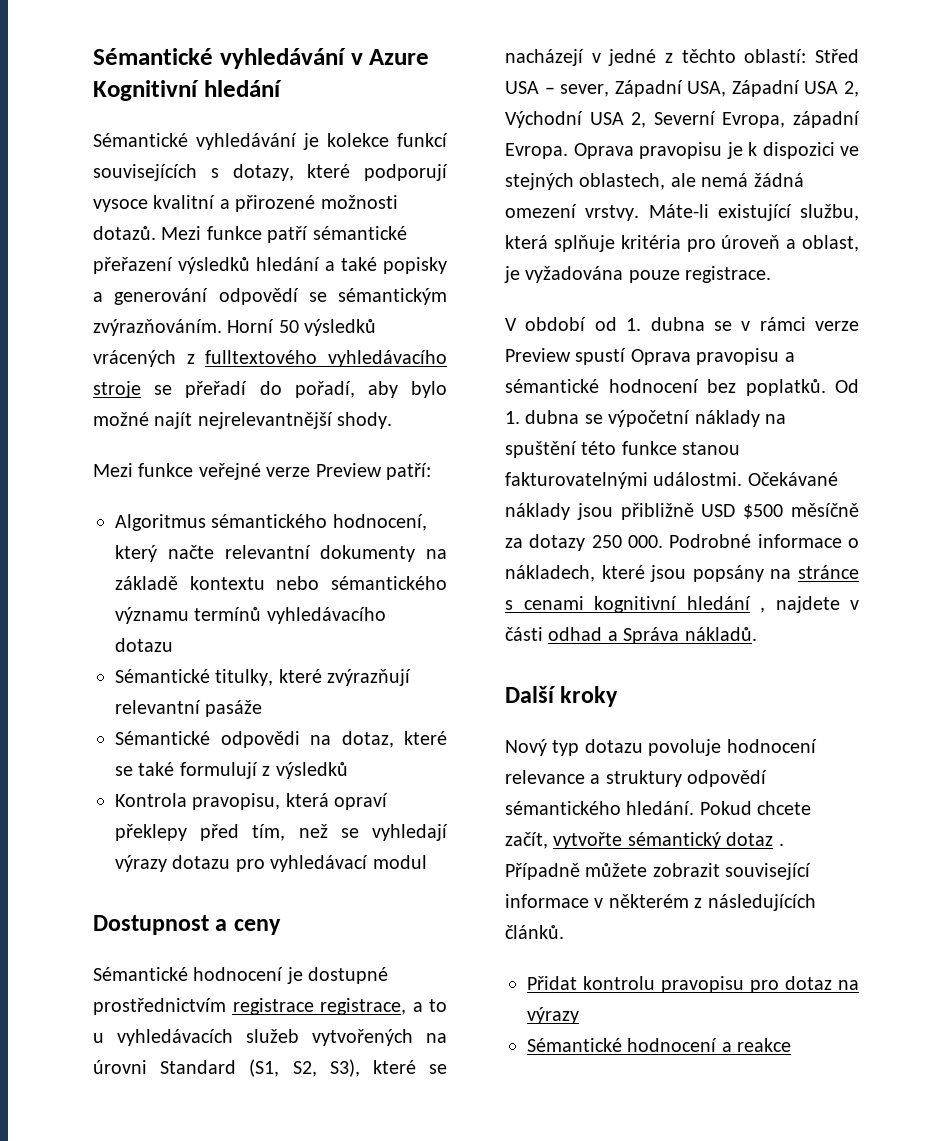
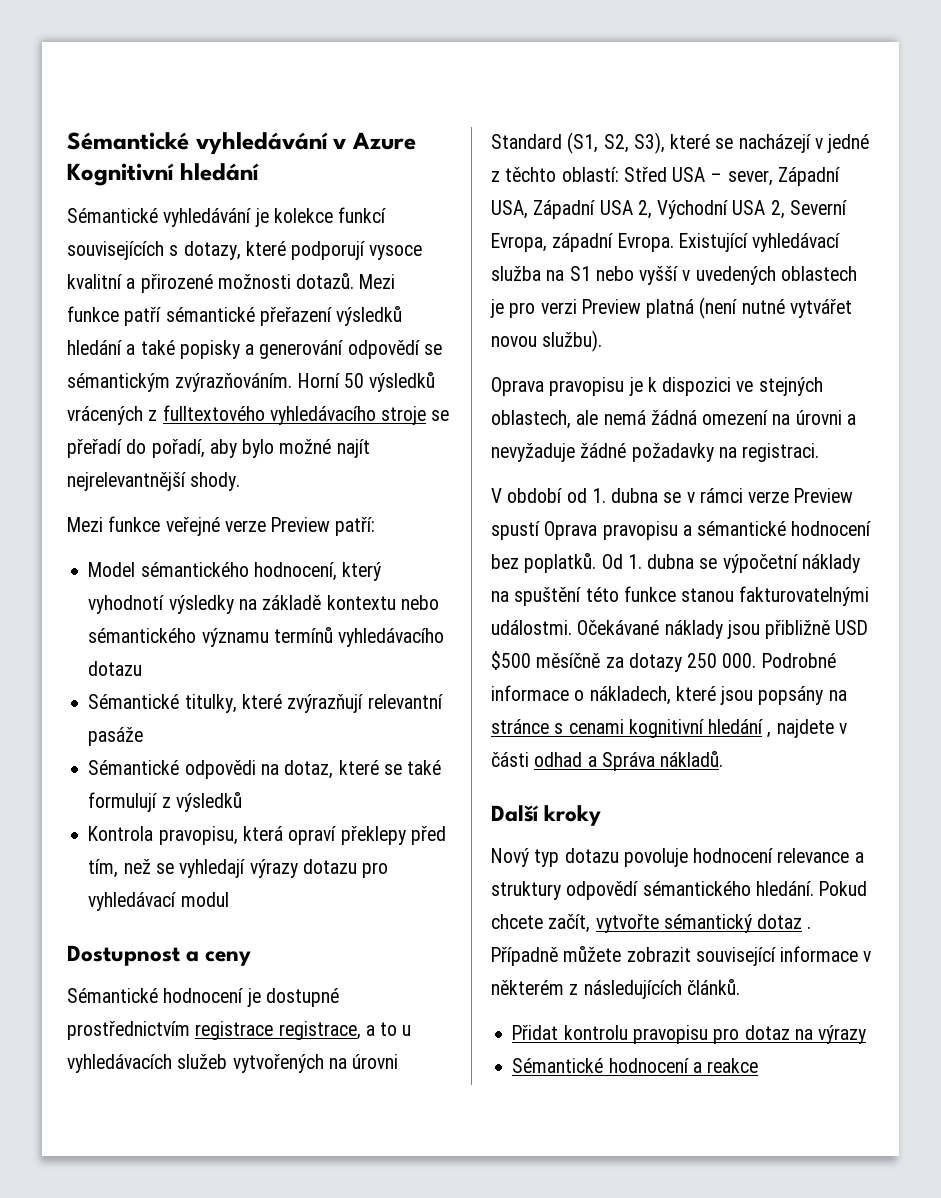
[115,514,206,531] Algoritmus -> [88,562,136,577] Model
[167,545,416,562] načte relevantní dokumenty -> [88,595,234,614] vyhodnotí výsledky
(568, 151) none -> [678,233,841,252] [491,266,857,285] [490,297,852,319] [491,330,603,352] Existující vyhledávací služba na S1 nebo vyšší v uvedených oblastech je pro verzi Preview platná (není nutné vytvářet novou službu). //
[585,204,859,221] [505,235,859,252] [504,266,772,283] vrstvy. Máte-li existující službu, která splňuje kritéria pro úroveň a oblast, je vyžadována pouze registrace. -> [772,410,856,425] [491,443,820,462] na úrovni a nevyžaduje žádné požadavky na registraci.

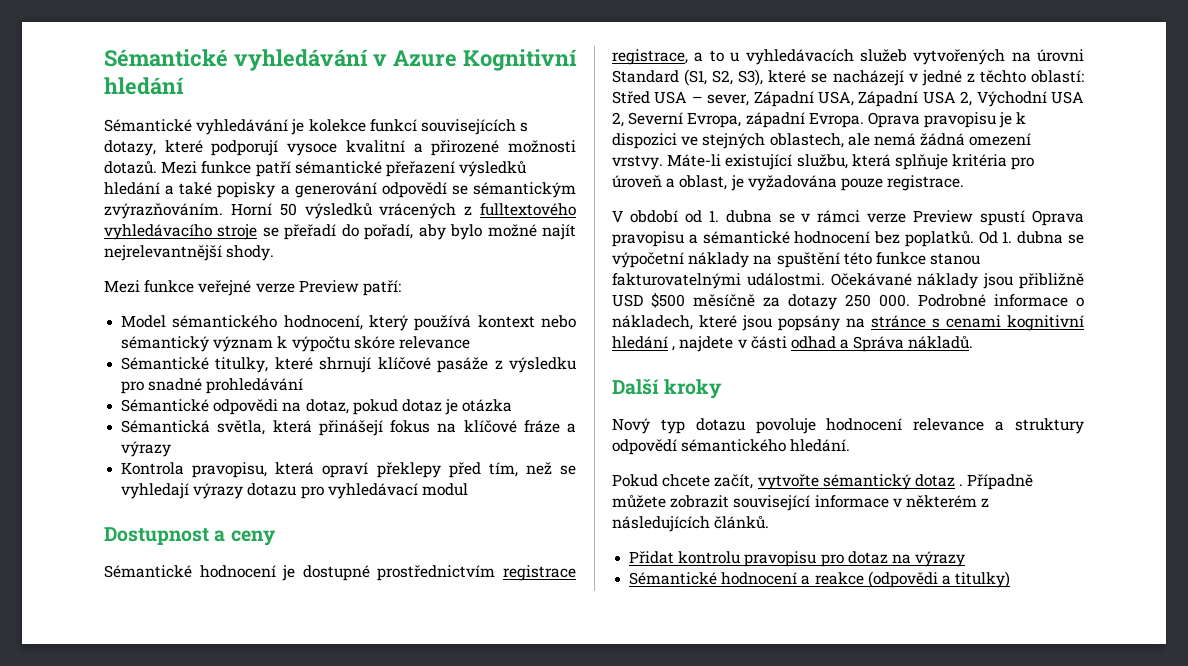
[88,595,439,614] [88,627,445,647] [88,661,143,676] vyhodnotí výsledky na základě kontextu nebo sémantického významu termínů vyhledávacího dotazu -> [414,315,576,331] [121,336,470,352] používá kontext nebo sémantický význam k výpočtu skóre relevance
[287,694,443,713] zvýrazňují relevantní -> [319,357,431,373] shrnují klíčové
(144, 736) none -> [494,357,576,373] [121,378,304,394] z výsledku pro snadné prohledávání
[338,760,442,775] [88,792,242,812] které se také formulují z výsledků -> [352,399,513,415] [121,420,576,436] [121,441,172,457] pokud dotaz je otázka // Sémantická světla, která přinášejí fokus na klíčové fráze a výrazy
[678,233,841,252] [491,266,857,285] [490,297,852,319] [491,330,603,352] Existující vyhledávací služba na S1 nebo vyšší v uvedených oblastech je pro verzi Preview platná (není nutné vytvářet novou službu). // -> (864, 120) none
[772,410,856,425] [491,443,820,462] na úrovni a nevyžaduje žádné požadavky na registraci. -> [612,154,1035,170] [612,175,965,191] vrstvy. Máte-li existující službu, která splňuje kritéria pro úroveň a oblast, je vyžadována pouze registrace.
(814, 888) none -> (851, 445) //
(759, 1065) none -> [867,571,1011,588] (odpovědi a titulky)

